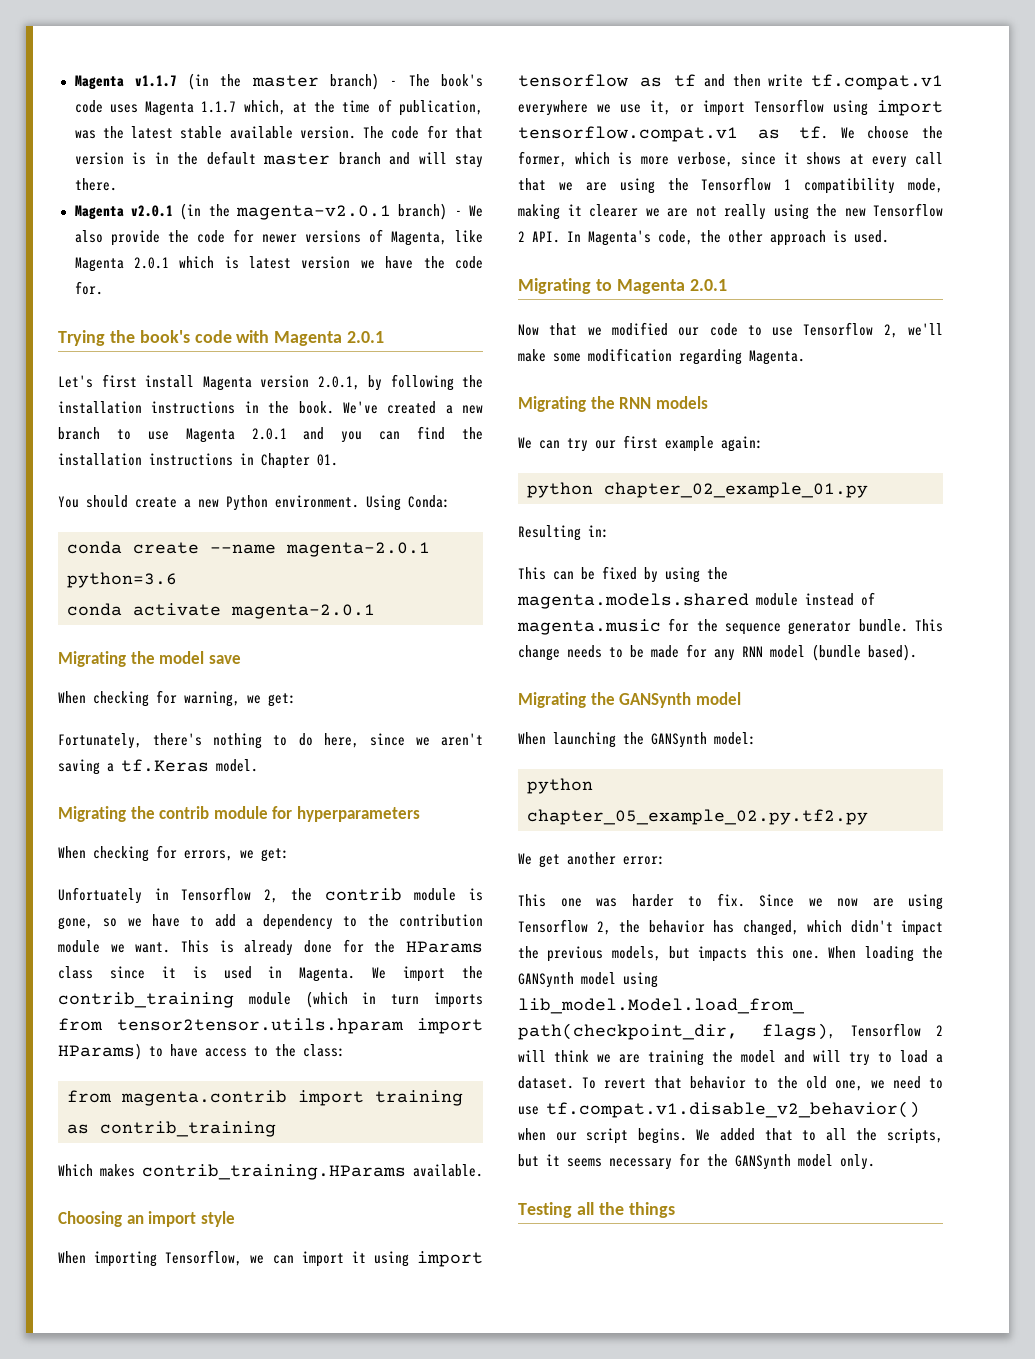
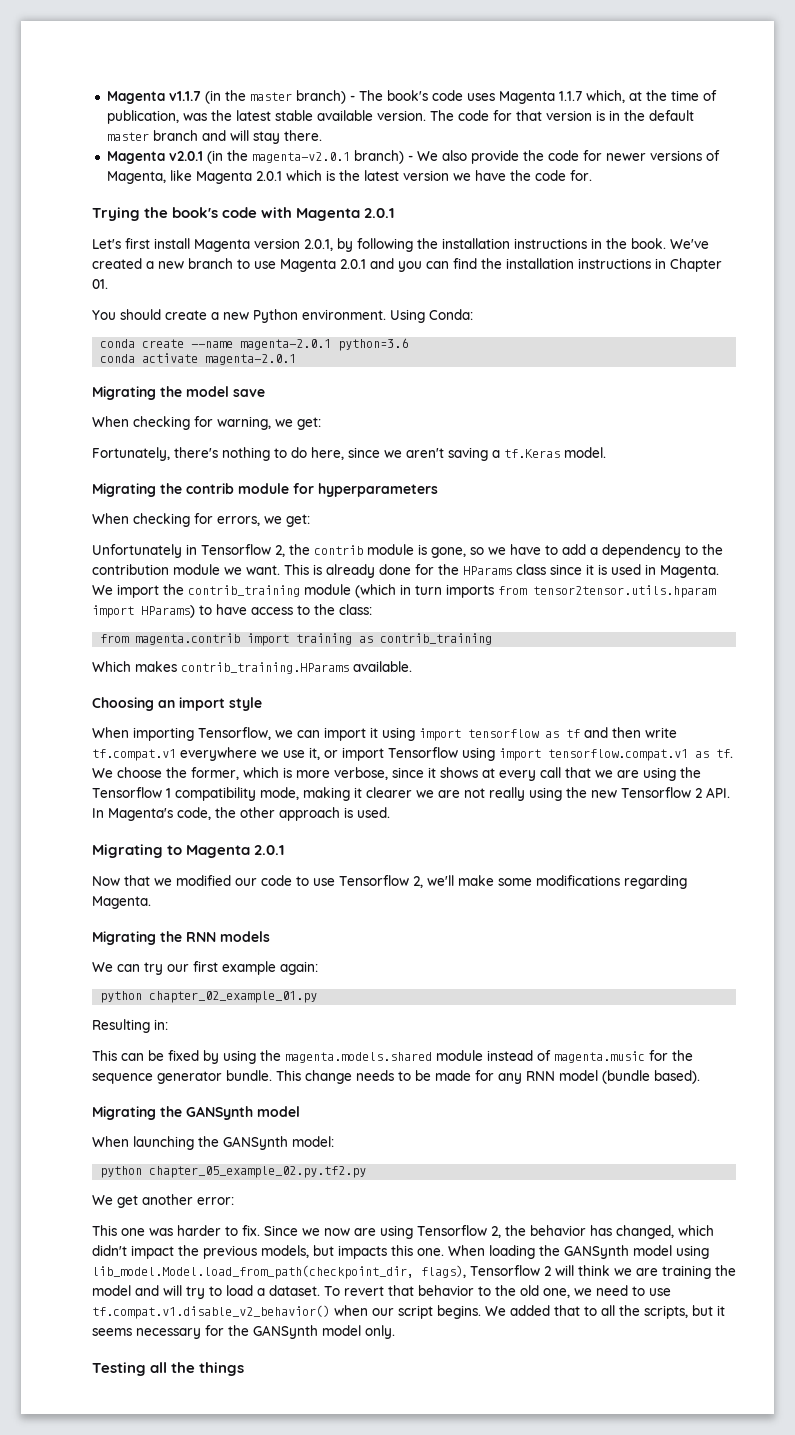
(239, 262) none -> [338,170,360,181] the
[58,887,142,904] Unfortuately -> [92,544,182,558] Unfortunately
[588,348,672,362] modification -> [536,875,620,886] modifications

